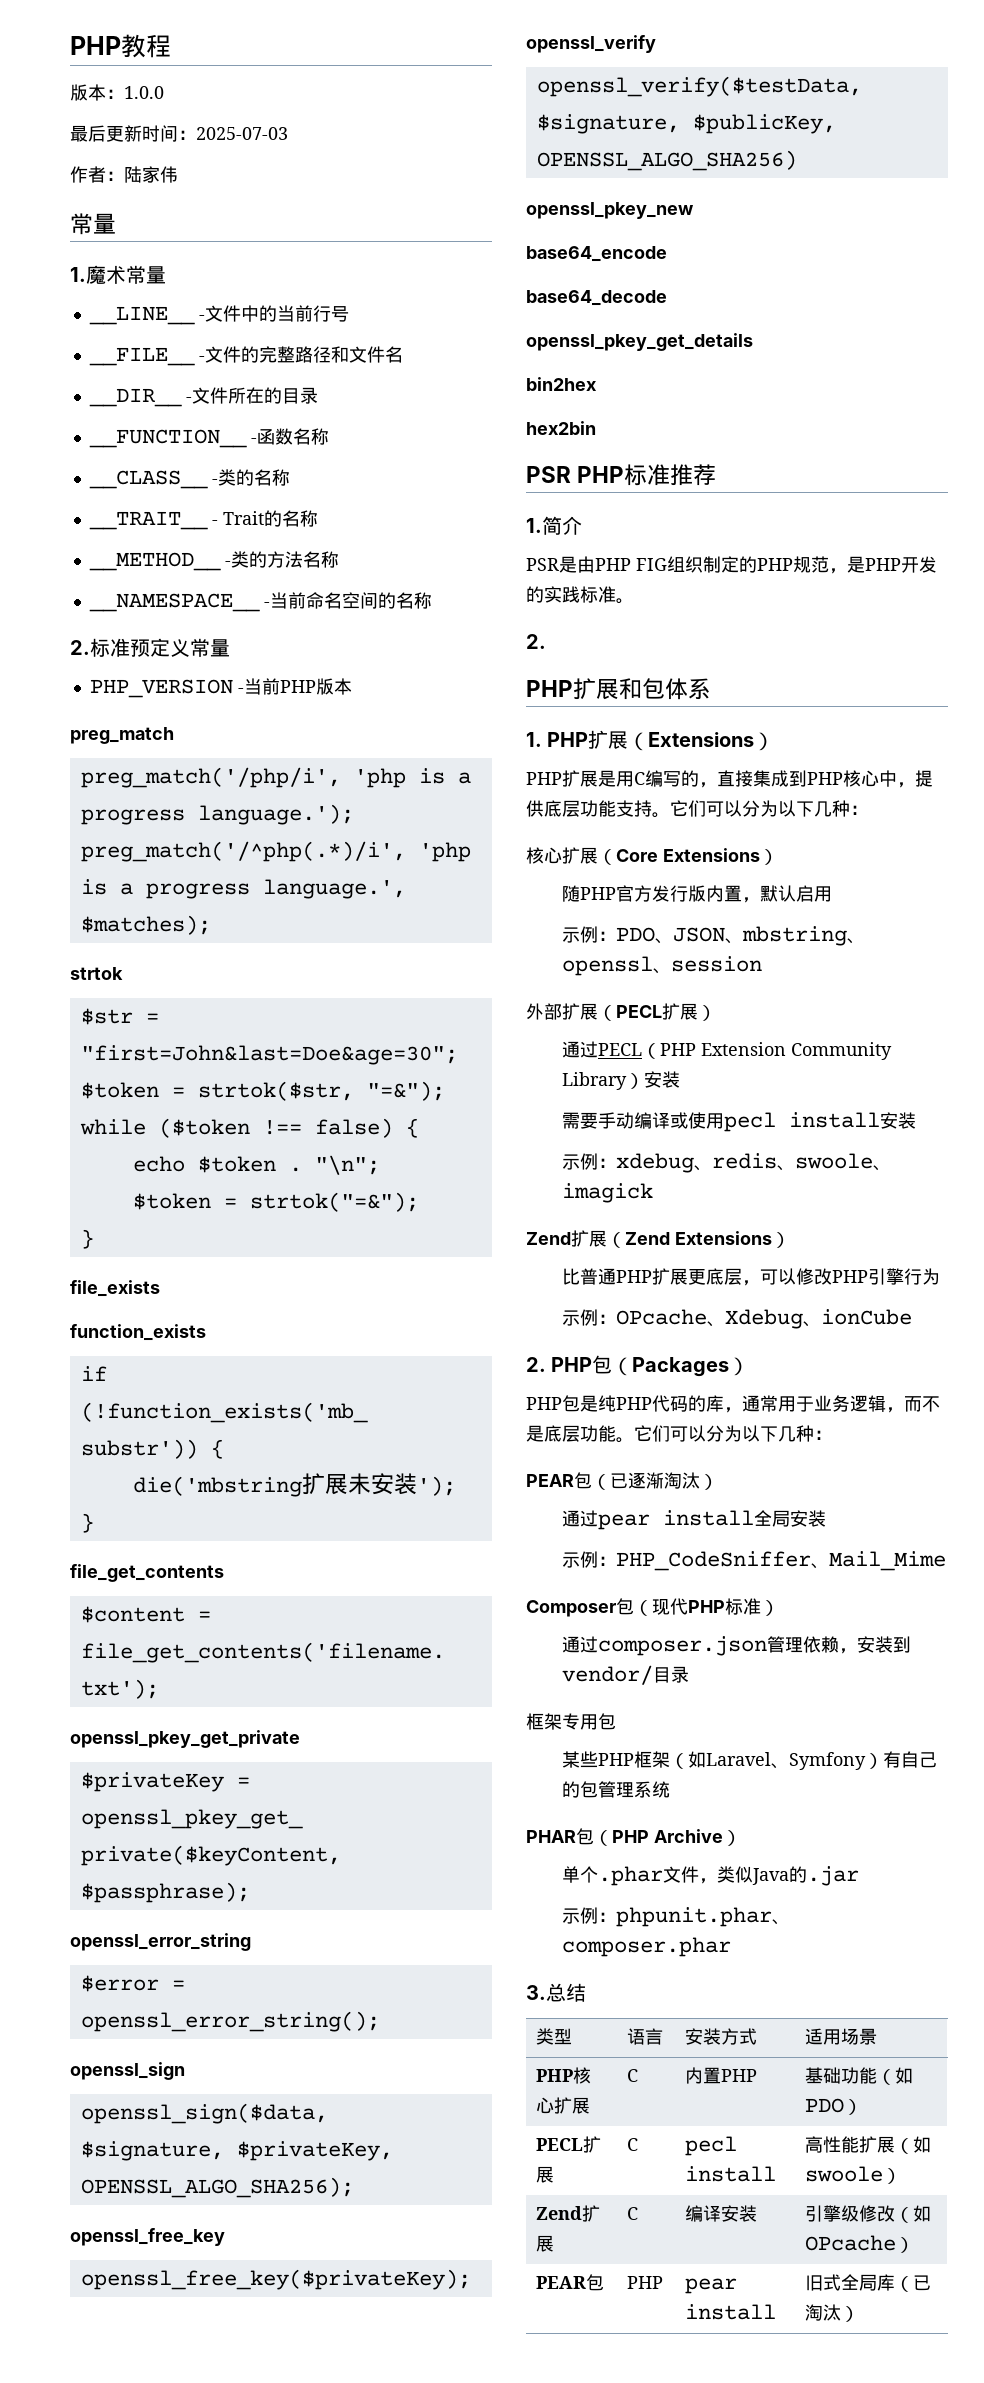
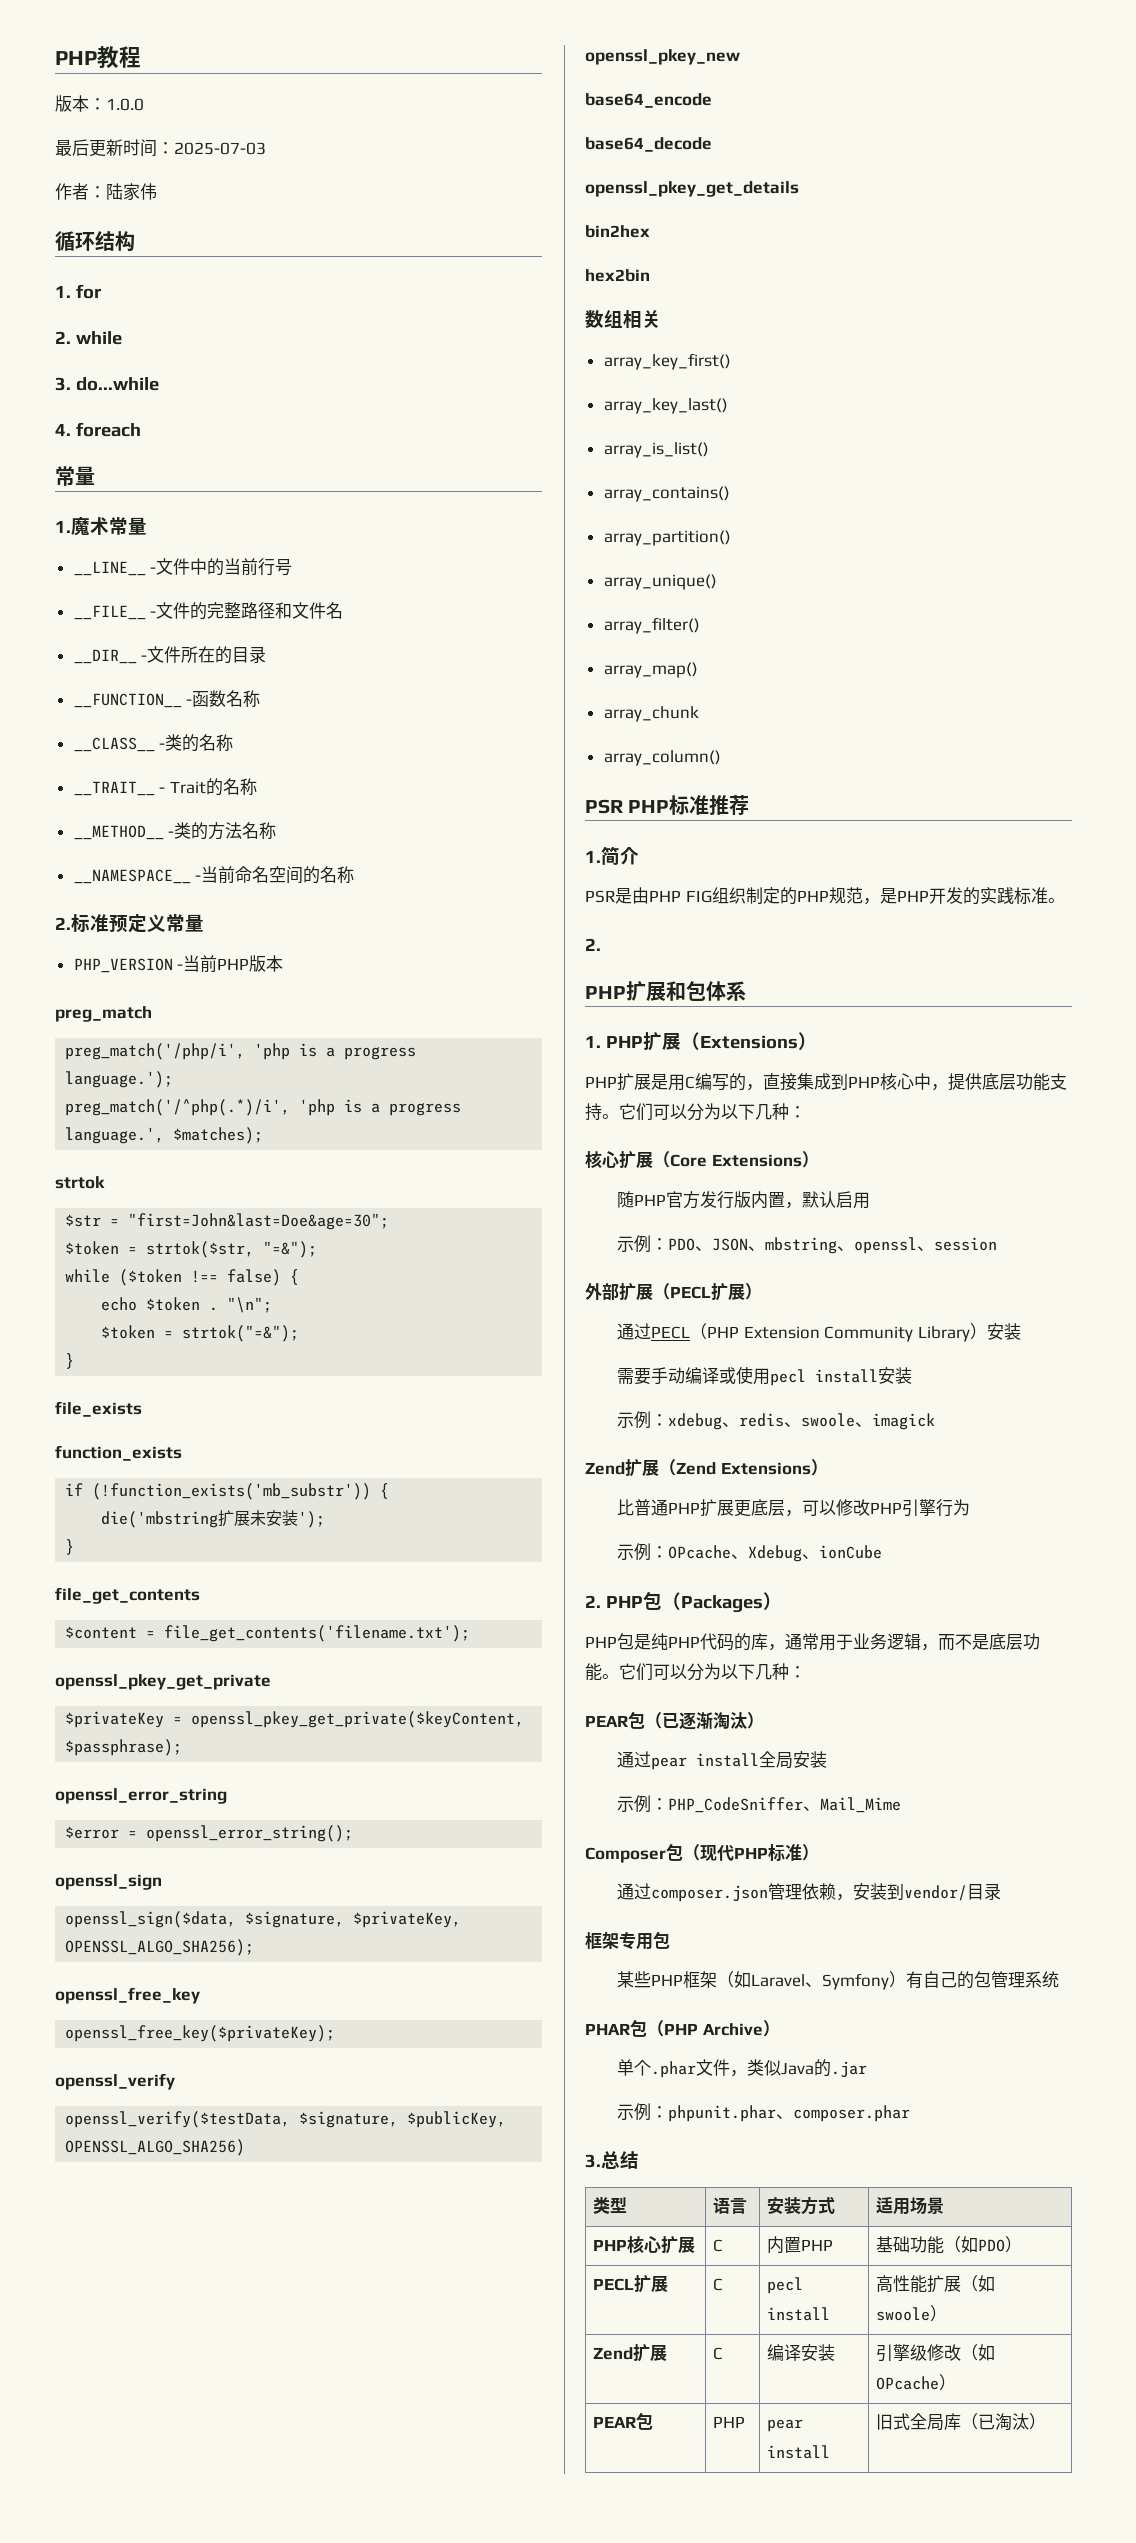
(178, 174) none -> [55,231,135,252] [55,284,102,299] [55,331,122,345] [55,377,159,391] [55,422,141,437] // 循环结构 // 1. for // 2. while // 3. do...while // 4. foreach
(596, 428) none -> [585,310,661,329] [603,353,731,370] [603,398,728,414] [603,442,709,458] [603,486,730,502] [603,530,731,546] [603,574,717,590] [603,617,700,634] [603,662,698,678] [603,706,699,722] [603,750,721,766] // 数组相关 // array_key_first() // array_key_last() // array_is_list() // array_contains() // array_partition() // array_unique() // array_filter() // array_map() // array_chunk // array_column()

